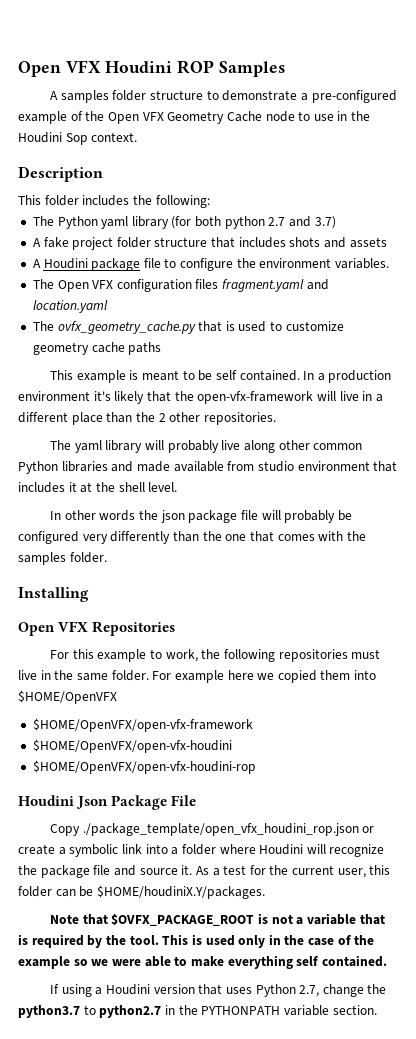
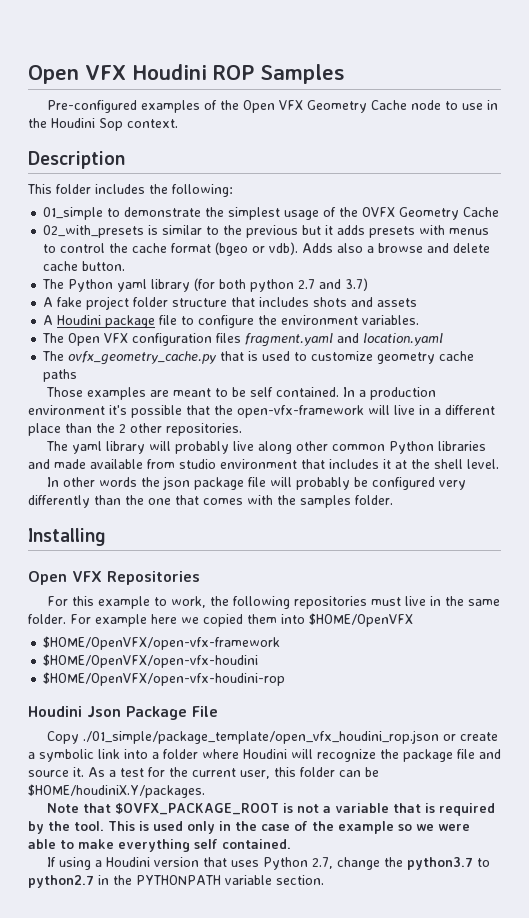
[50,90,397,103] [18,111,67,124] A samples folder structure to demonstrate a pre-configured example -> [46,100,200,113] Pre-configured examples
(210, 201) none -> [43,207,500,220] [43,225,490,238] [43,242,491,256] [43,261,126,271] // 01_simple to demonstrate the simplest usage of the OVFX Geometry Cache // 02_with_presets is similar to the previous but it adds presets with menus to control the cache format (bgeo or vdb). Adds also a browse and delete cache button.
[50,370,139,383] This example is -> [45,387,169,400] Those examples are
[114,391,145,404] likely -> [131,405,182,418] possible
[82,823,359,836] ./package_template/open_vfx_houdini_rop.json -> [82,730,439,744] ./01_simple/package_template/open_vfx_houdini_rop.json

